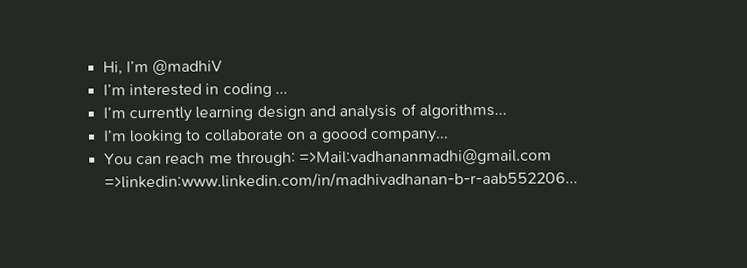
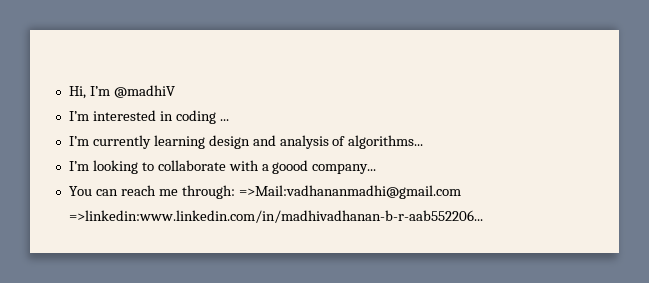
[285,131,306,140] on -> [228,160,259,171] with

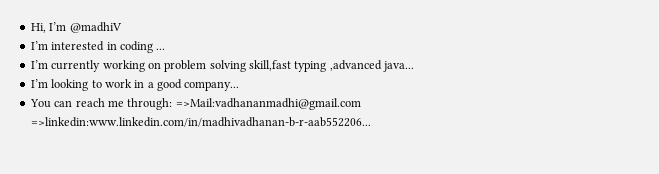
[153,135,424,149] learning design and analysis of algorithms... -> [102,60,415,72] working on problem solving skill,fast typing ,advanced java...
[157,160,309,174] collaborate with a goood -> [104,79,182,91] work in a good

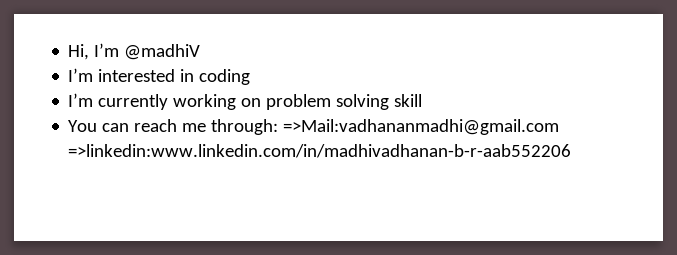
[156,48,166,50] ... -> (251, 77) none
[249,60,415,72] [30,79,240,91] skill,fast typing ,advanced java... // I’m looking to work in a good company... -> [394,94,423,107] skill
[30,117,371,127] =>linkedin:www.linkedin.com/in/madhivadhanan-b-r-aab552206... -> [68,144,572,158] =>linkedin:www.linkedin.com/in/madhivadhanan-b-r-aab552206

